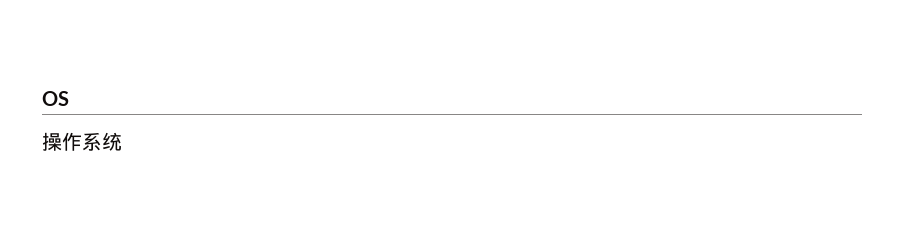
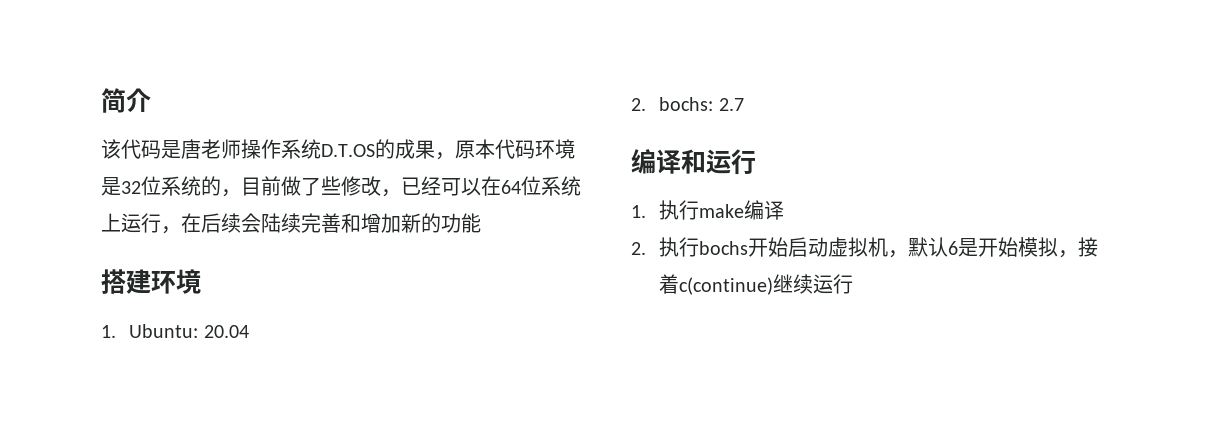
[42,91,69,106] [42,132,122,151] OS // 操作系统 -> [101,88,151,113] [101,139,575,160] [101,176,581,197] [101,213,481,234] [101,269,201,294] [101,324,249,338] [631,97,744,111] [631,149,756,175] [631,200,785,220] [631,237,1099,258] [659,274,854,295] 简介 // 该代码是唐老师操作系统D.T.OS的成果，原本代码环境是32位系统的，目前做了些修改，已经可以在64位系统上运行，在后续会陆续完善和增加新的功能 // 搭建环境 // 1. Ubuntu: 20.04 // 2. bochs: 2.7 // 编译和运行 // 1.执行make编译 // 2.执行bochs开始启动虚拟机，默认6是开始模拟，接着c(continue)继续运行

